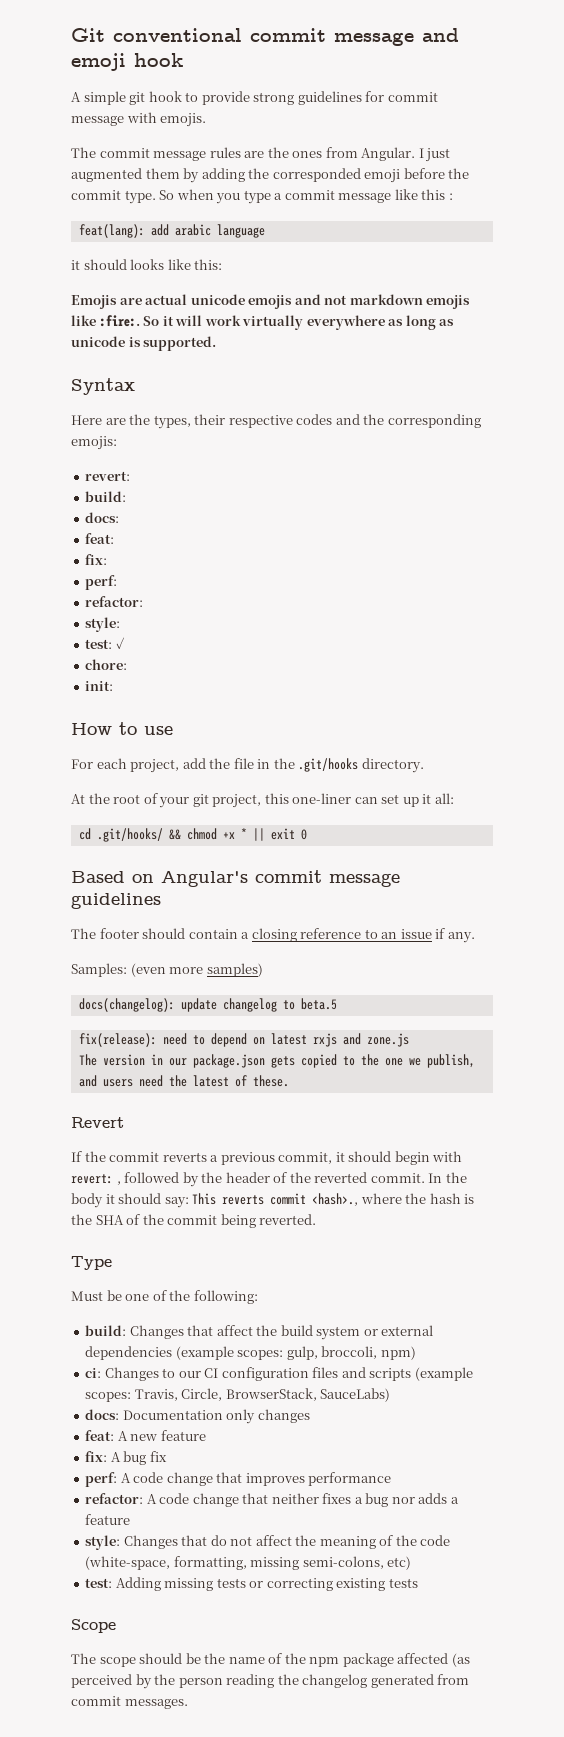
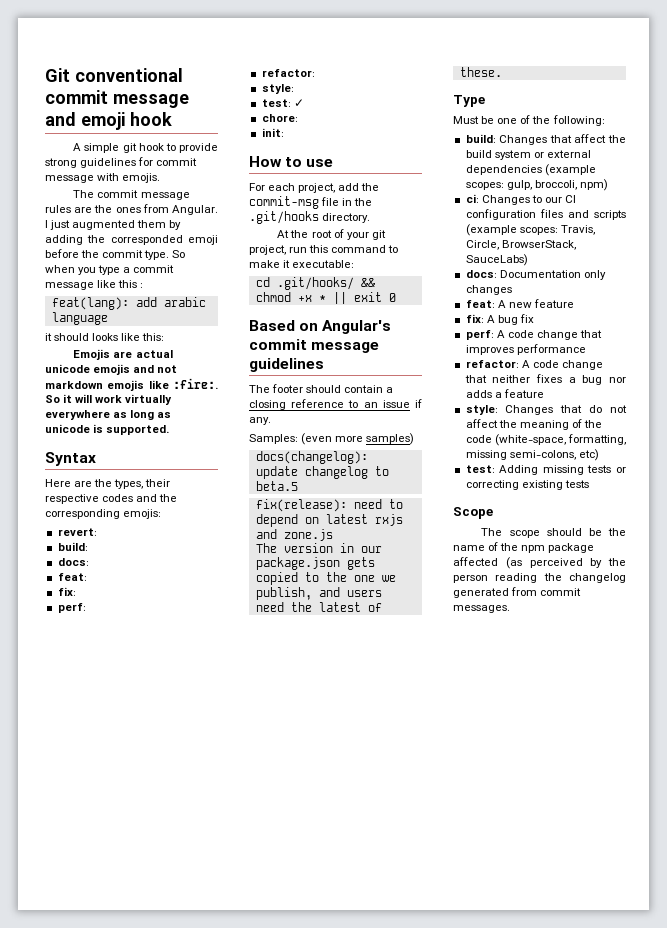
(231, 763) none -> [249,196,319,209] commit-msg
[264,793,454,807] this one-liner can set up it all: -> [289,245,399,253] [249,260,355,268] run this command to make it executable:
[71,1117,124,1128] [71,1151,463,1165] [71,1172,467,1187] [71,1193,475,1208] [71,1214,317,1228] // Revert // If the commit reverts a previous commit, it should begin with revert: , followed by the header of the reverted commit. In the body it should say: This reverts commit <hash>., where the hash is the SHA of the commit being reverted. -> (502, 72) none

